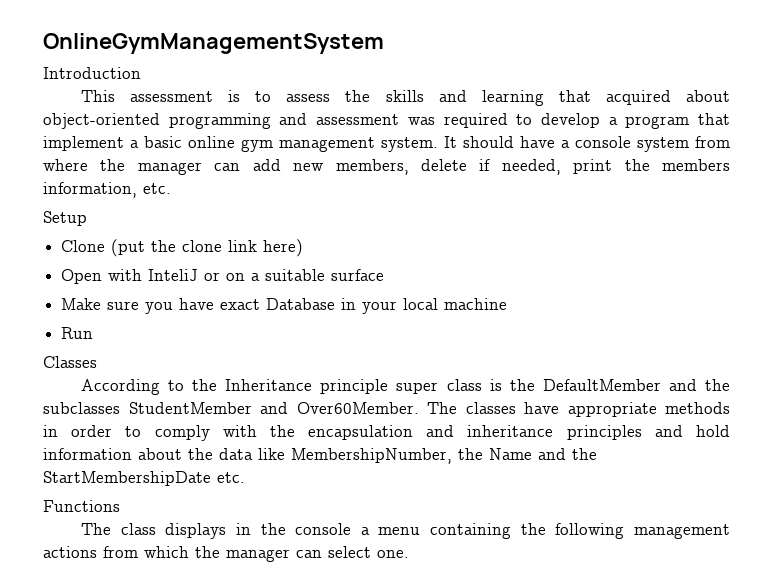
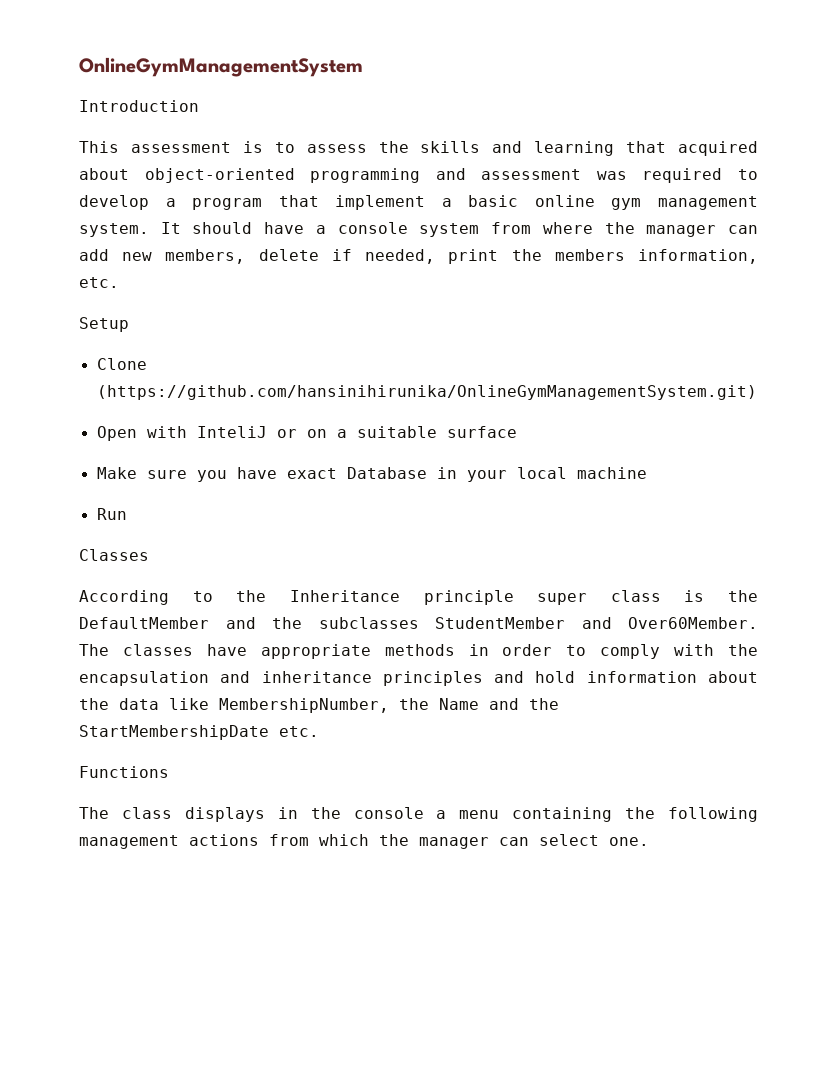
[111,239,304,257] (put the clone link here) -> [96,385,757,400] (https://github.com/hansinihirunika/OnlineGymManagementSystem.git)

